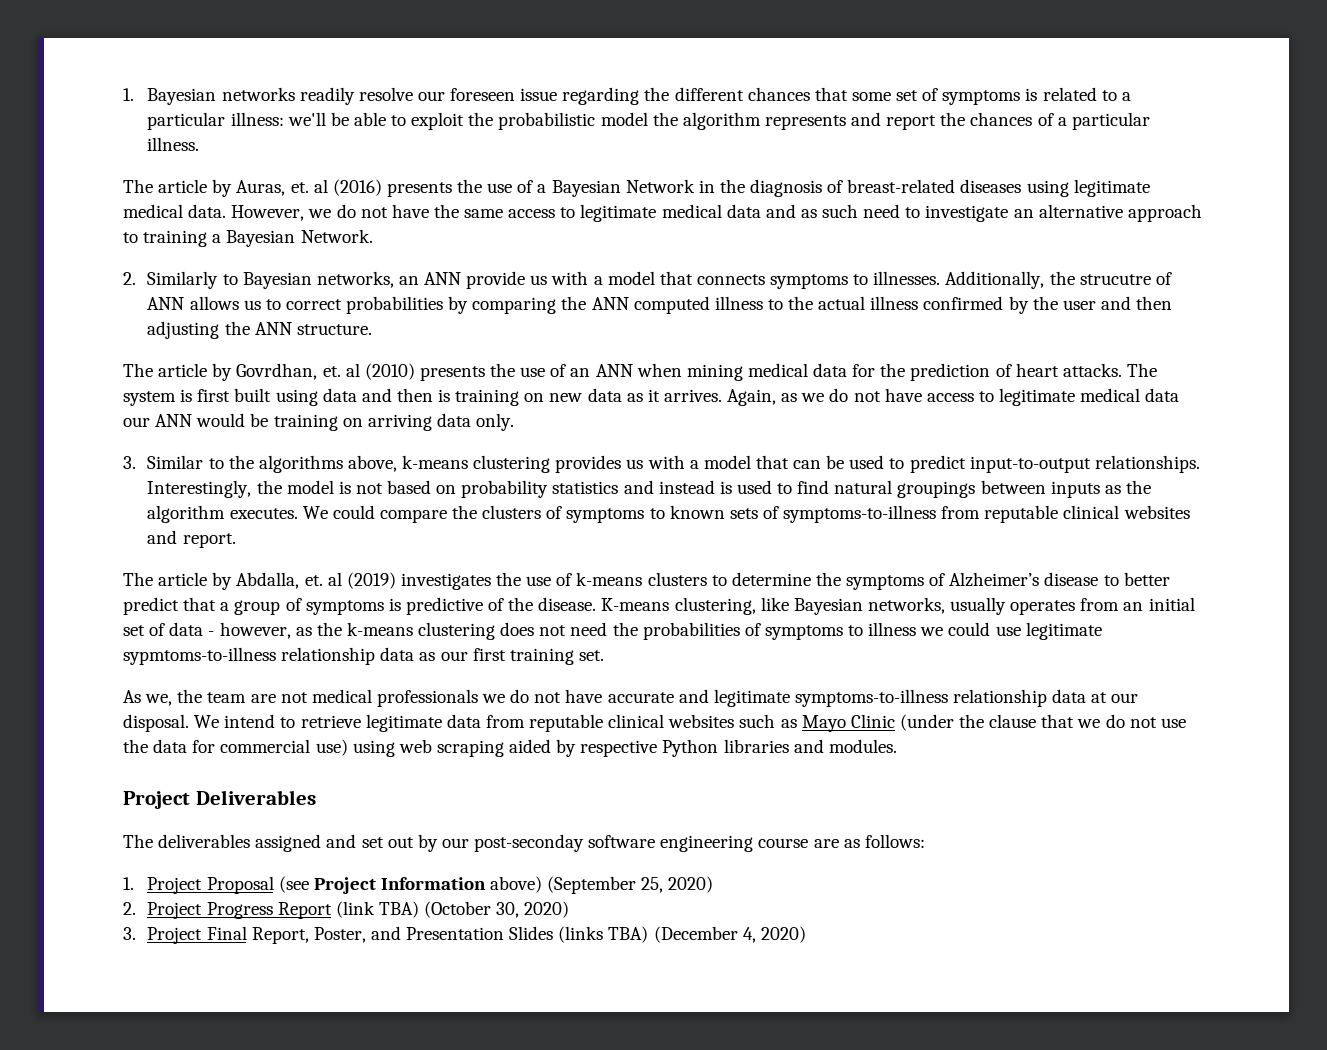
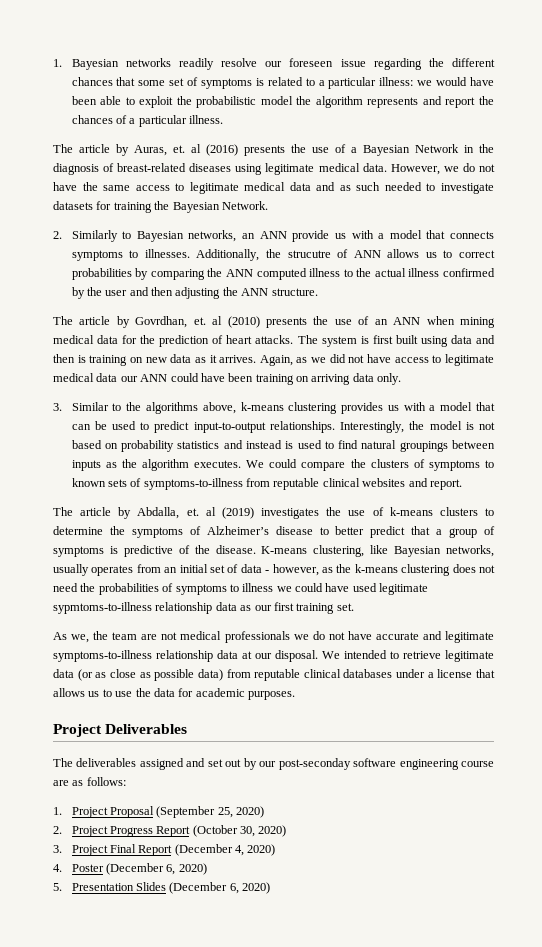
[287,112,349,126] we'll be -> [417,77,494,86] [71,96,97,105] we would have been
[863,204,901,218] need -> [384,182,422,191] needed
[1013,204,1202,222] [123,230,222,247] an alternative approach to training a -> [53,201,170,213] datasets for training the
[829,388,849,402] do -> [329,354,346,363] did
[196,413,269,427] would be -> [170,373,254,382] could have been
[995,626,1021,636] use -> [325,583,377,592] have used
[224,714,276,728] intend -> [344,650,387,659] intended
[485,714,1186,732] [123,739,897,757] from reputable clinical websites such as Mayo Clinic (under the clause that we do not use the data for commercial use) using web scraping aided by respective Python libraries and modules. -> [77,669,496,681] [53,688,295,700] (or as close as possible data) from reputable clinical databases under a license that allows us to use the data for academic purposes.
[278,876,543,894] (see Project Information above) -> (154, 812) none
[335,901,419,918] (link TBA) -> (191, 831) none
[251,926,756,944] Report, Poster, and Presentation Slides (links TBA) (December 4, -> [138,844,276,856] [53,863,207,875] [53,882,239,894] Report (December 4, 2020) // 4. Poster (December 6, 2020) // 5. Presentation Slides (December 6,

